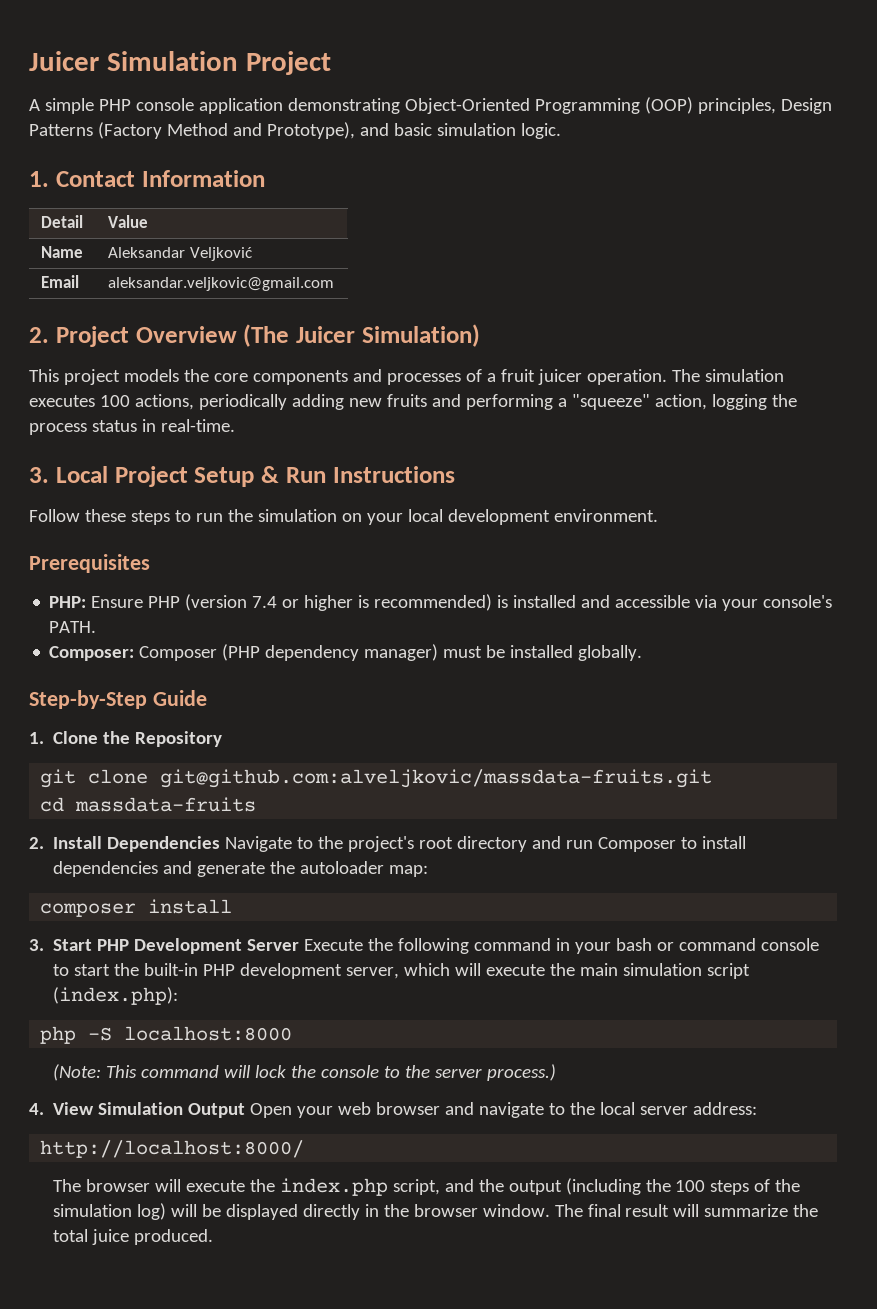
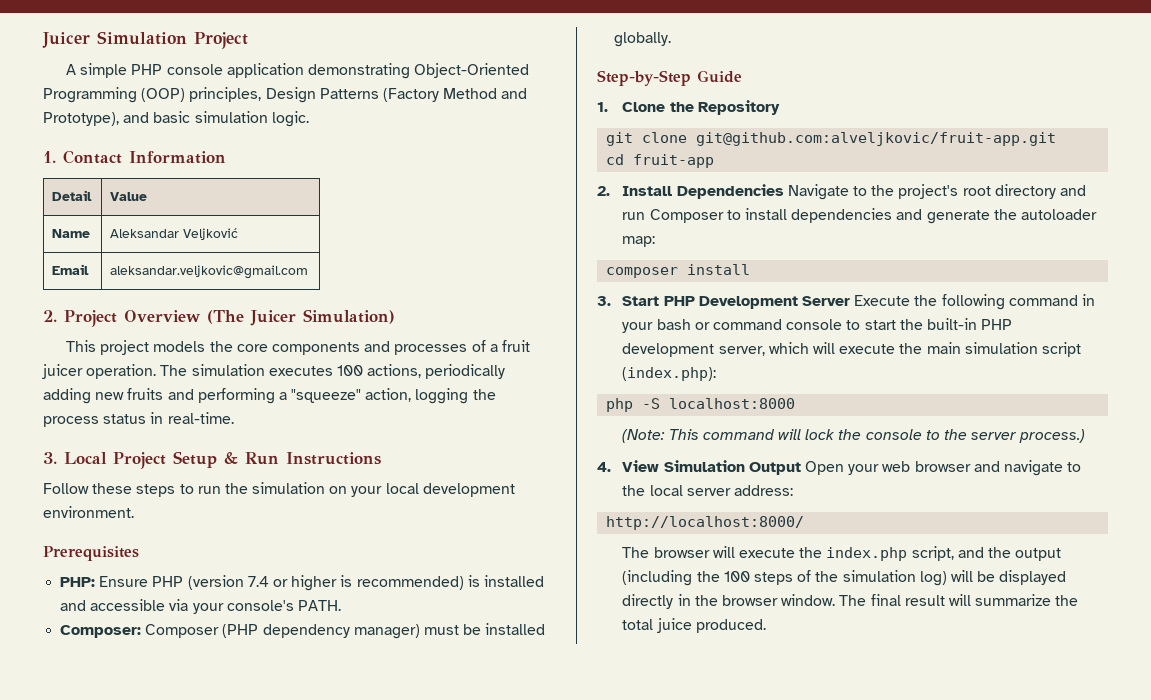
[160,769,713,788] git@github.com:alveljkovic/massdata-fruits.git -> [696,132,1057,146] git@github.com:alveljkovic/fruit-app.git
[75,797,257,812] massdata-fruits -> [633,154,715,168] fruit-app

